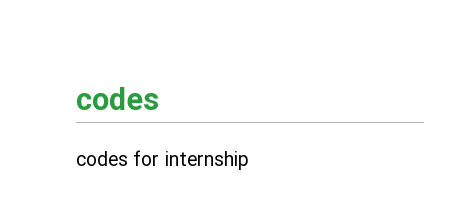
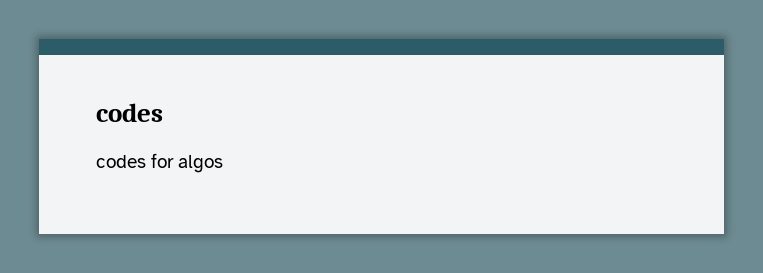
[164,151,249,170] internship -> [178,155,224,173] algos

